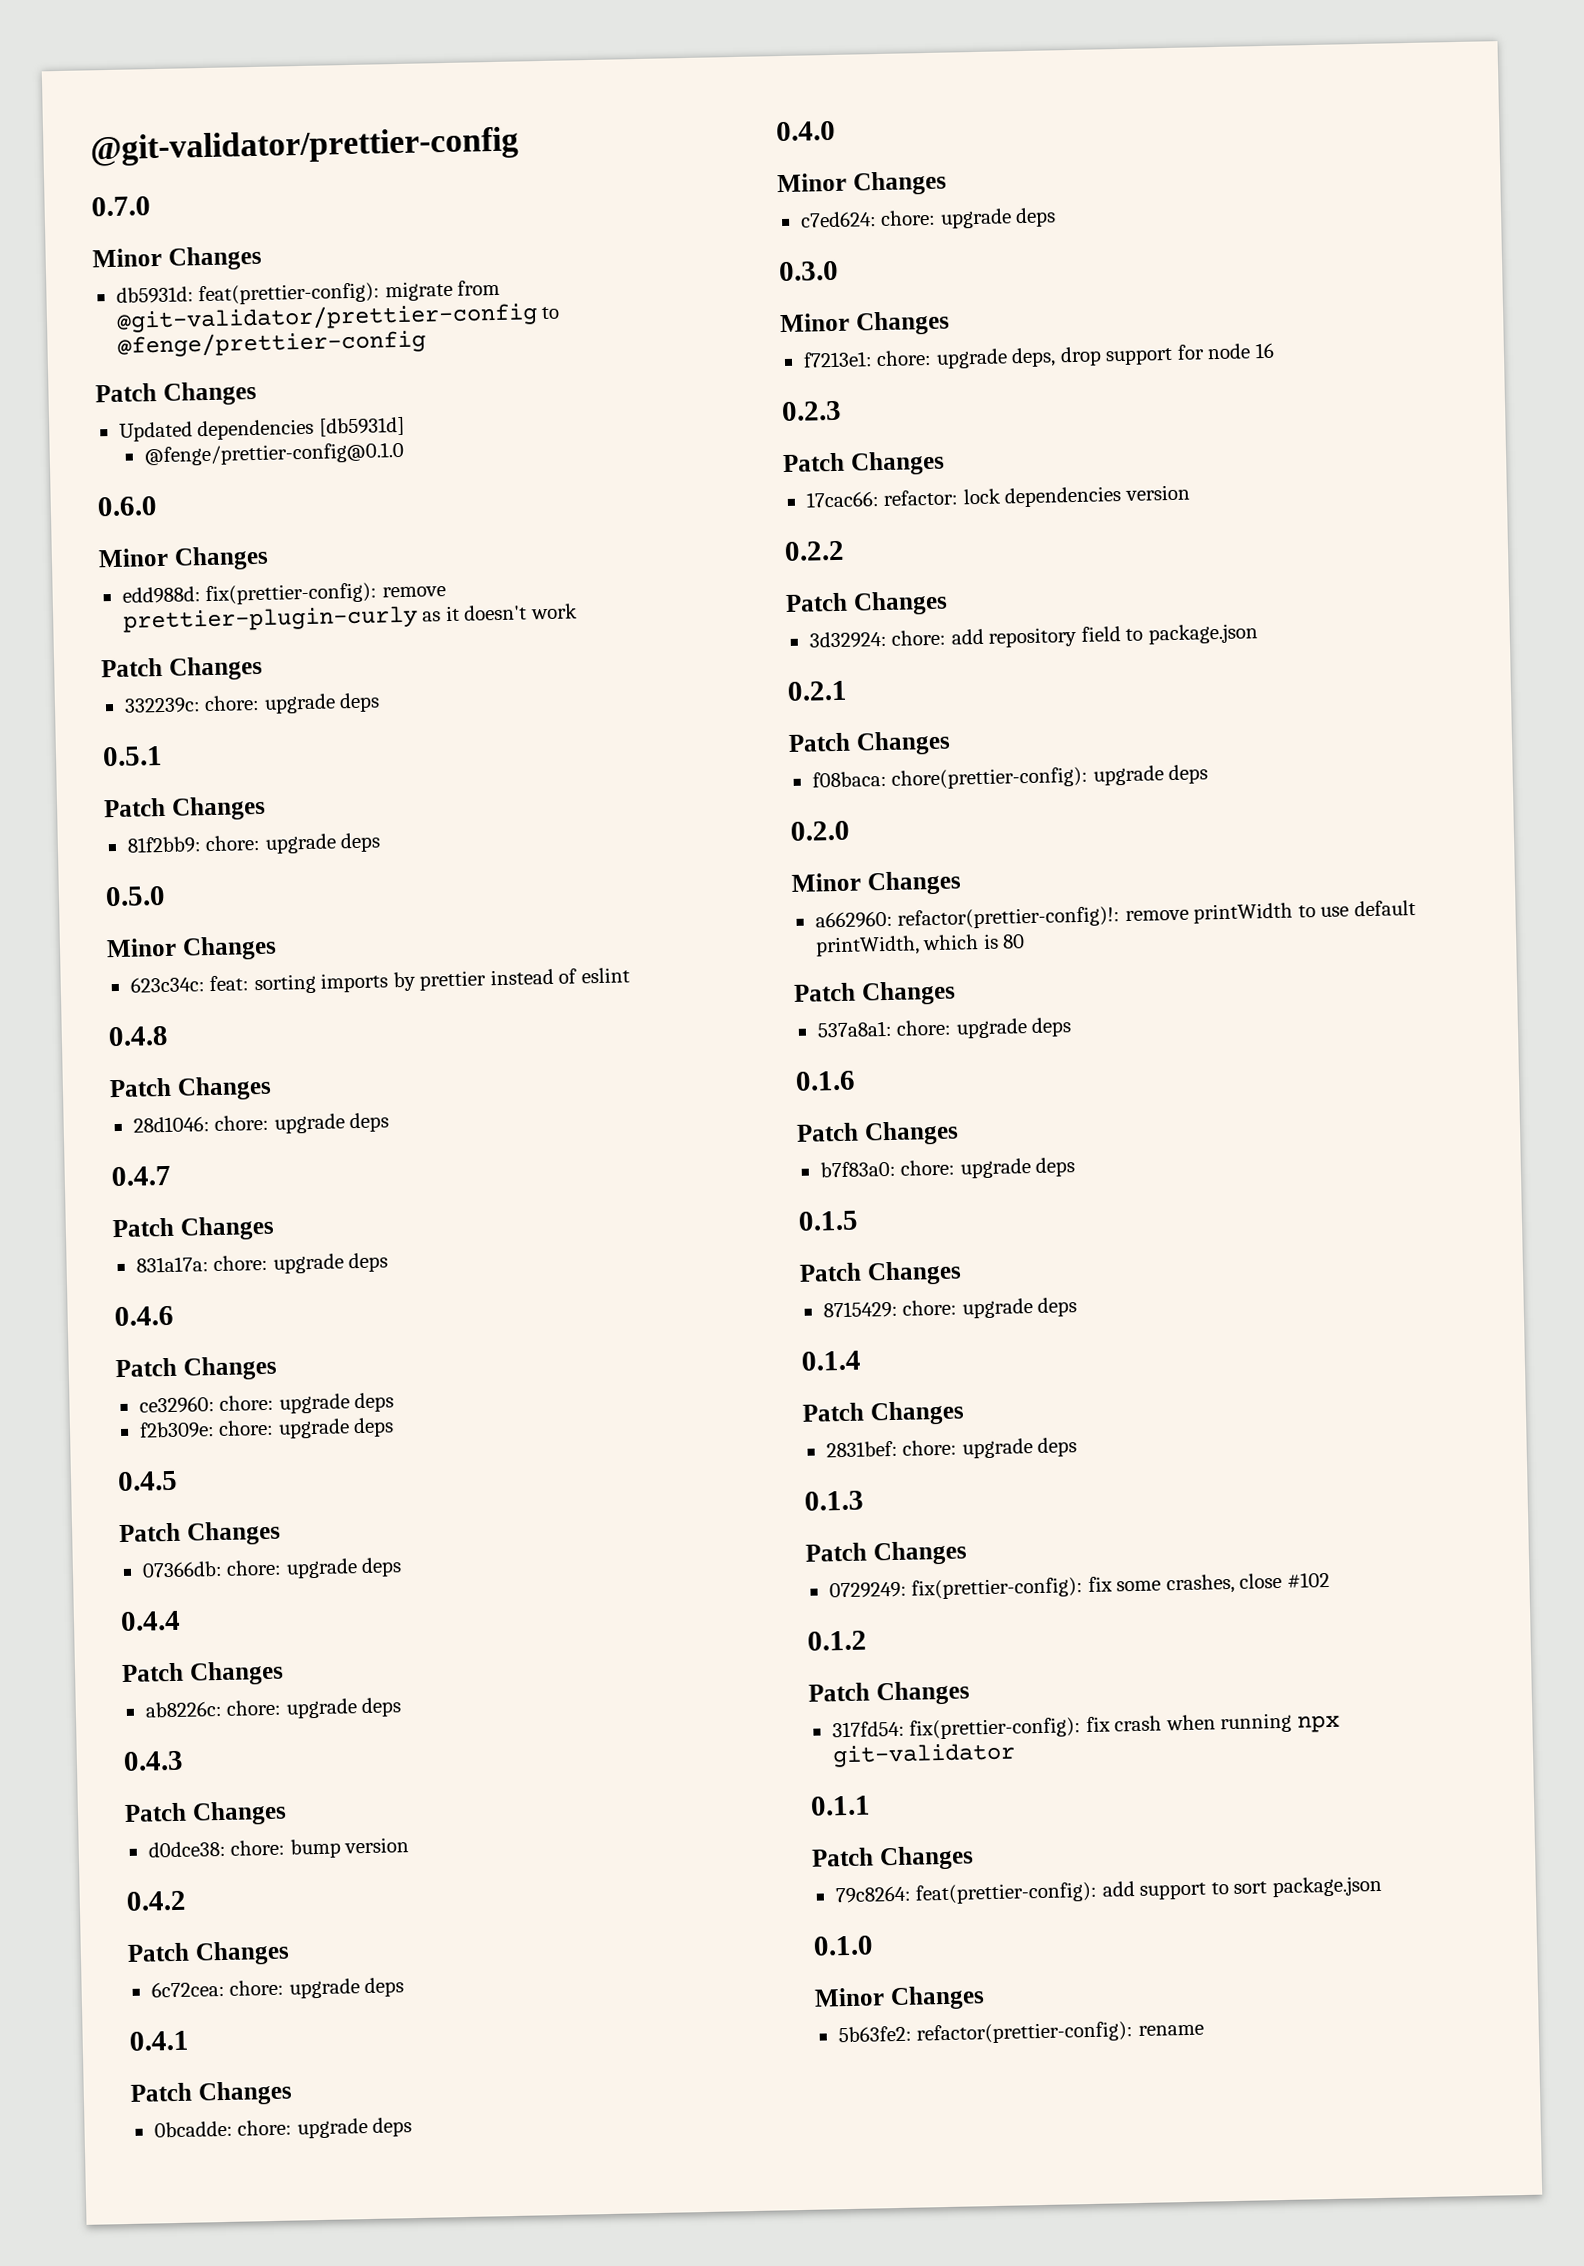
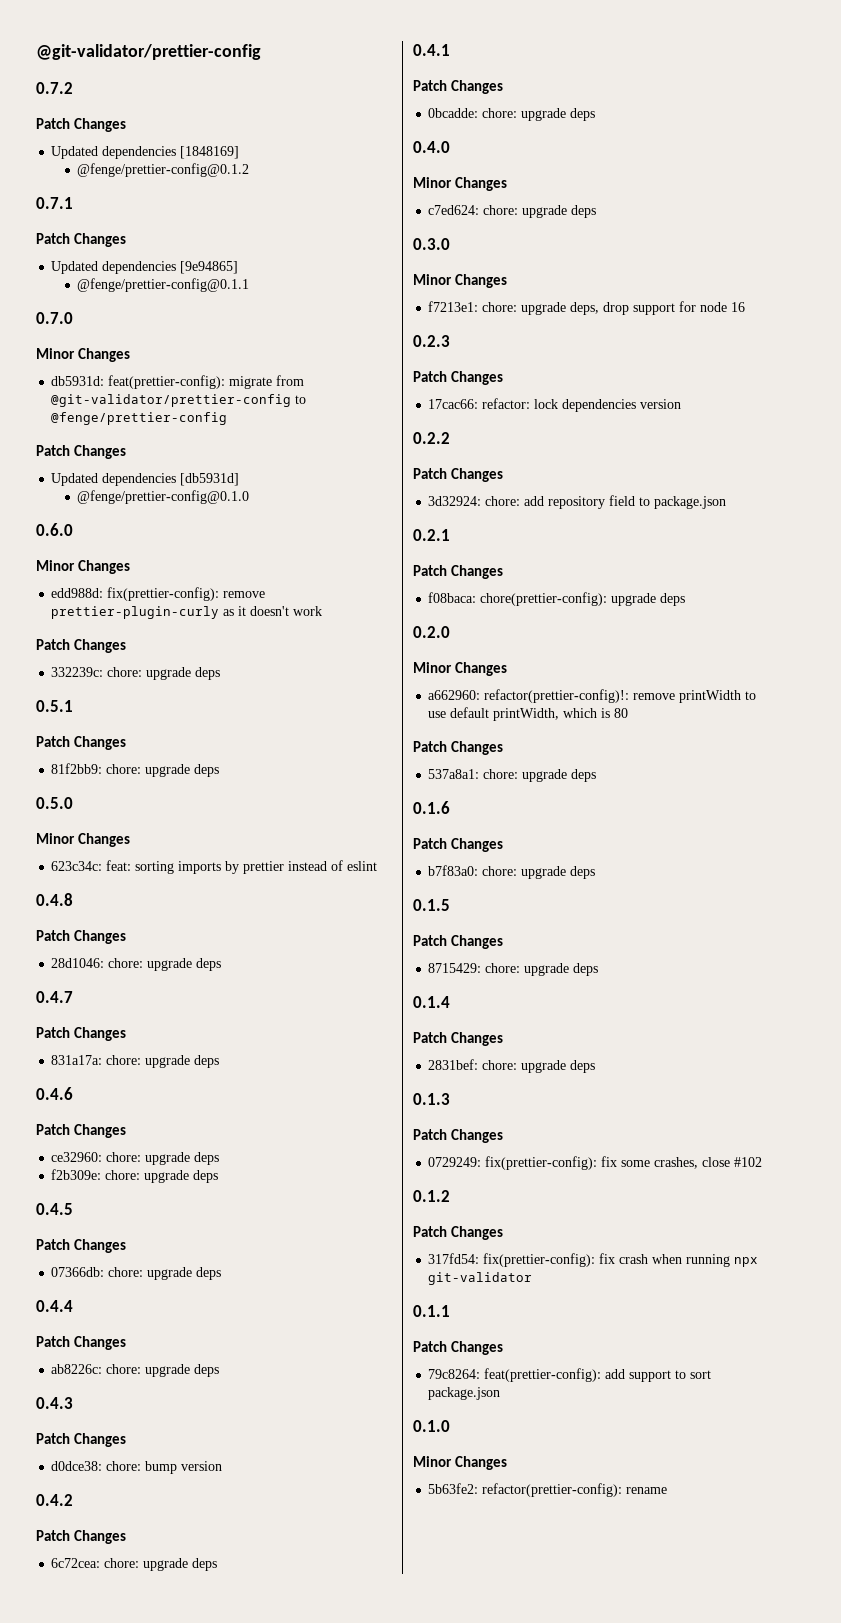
[90,126,519,167] @git-validator/prettier-config -> [36,44,261,60] [36,82,73,94] [36,118,127,132] [51,146,240,159] [77,163,250,177] [36,197,73,209] [36,233,127,247] [51,261,239,274] [77,278,250,292] @git-validator/prettier-config // 0.7.2 // Patch Changes // Updated dependencies [1848169] // @fenge/prettier-config@0.1.2 // 0.7.1 // Patch Changes // Updated dependencies [9e94865] // @fenge/prettier-config@0.1.1

